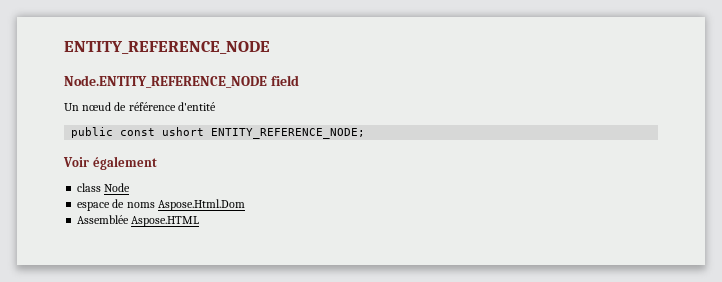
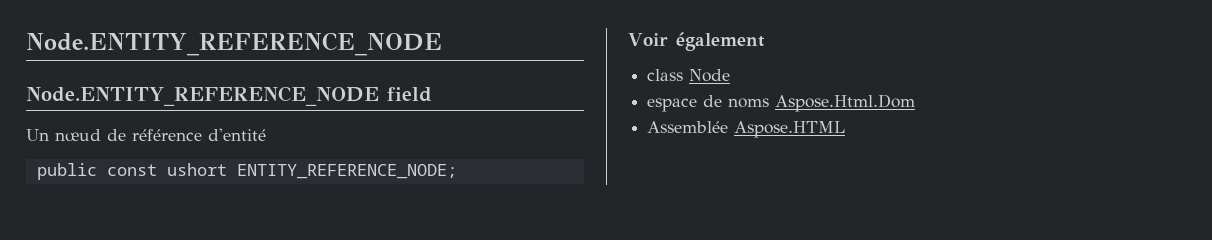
[64,41,270,54] ENTITY_REFERENCE_NODE -> [26,32,442,56] Node.ENTITY_REFERENCE_NODE

